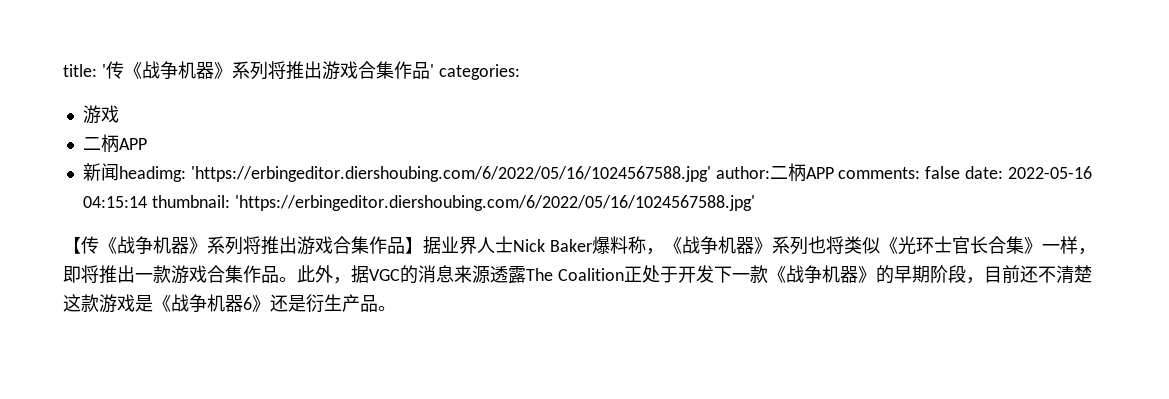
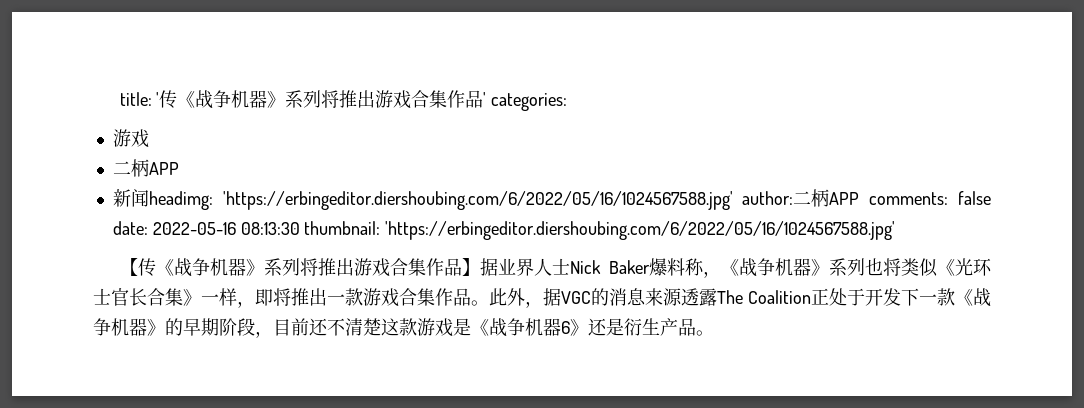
[82,196,147,208] 04:15:14 -> [240,222,300,235] 08:13:30

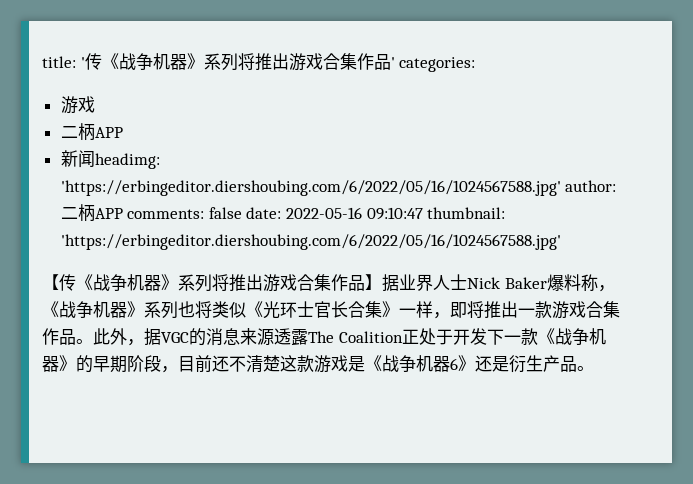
[240,222,300,235] 08:13:30 -> [366,207,423,220] 09:10:47

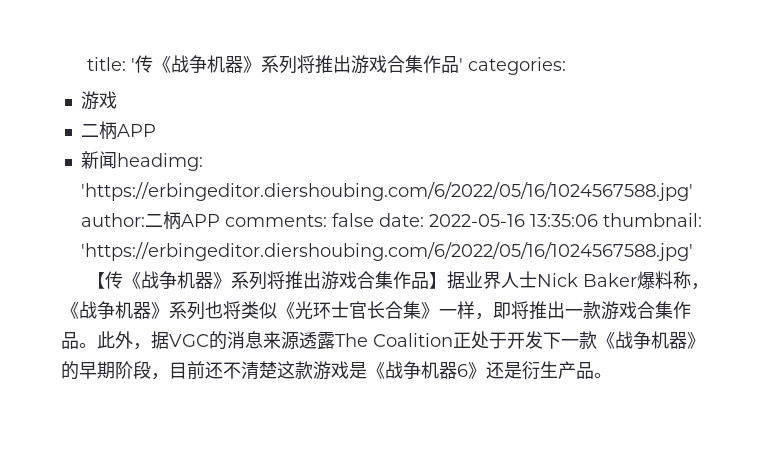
[366,207,423,220] 09:10:47 -> [529,214,598,227] 13:35:06

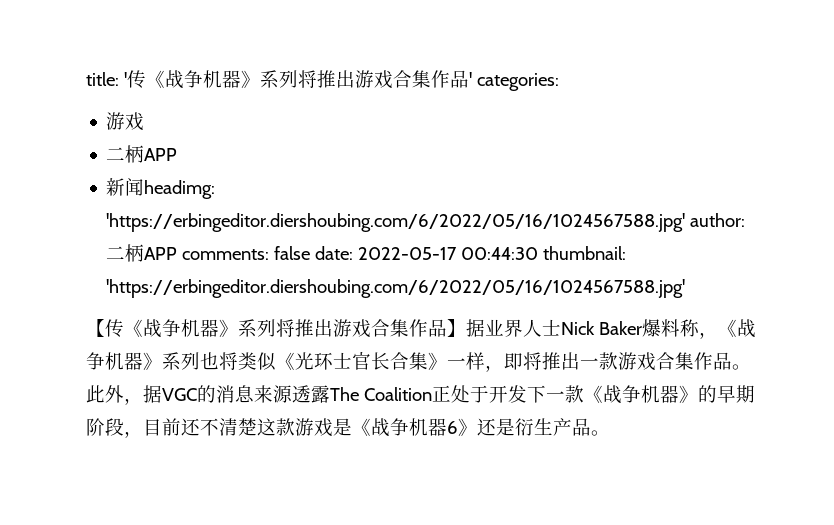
[428,214,598,227] 2022-05-16 13:35:06 -> [358,247,539,260] 2022-05-17 00:44:30

